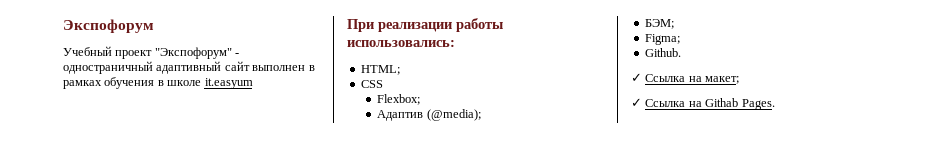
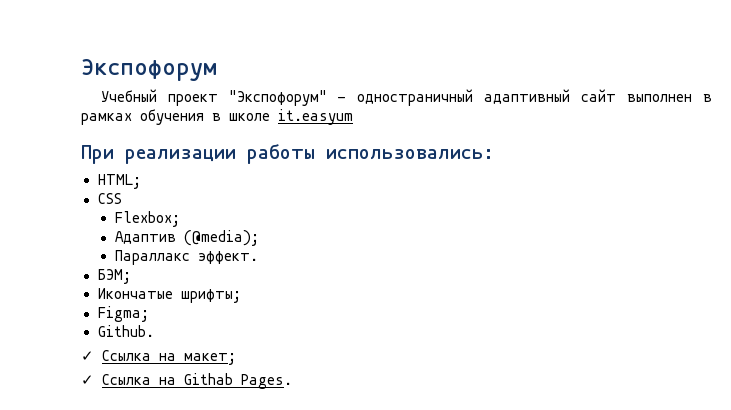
(481, 115) none -> [114,250,258,265] // Параллакс эффект.
(674, 24) none -> [97,288,241,303] // Икончатые шрифты;

